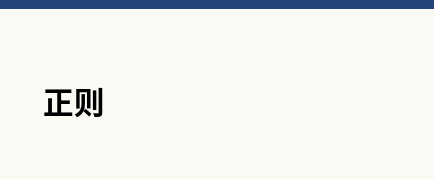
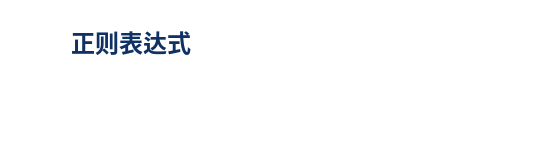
(105, 102) none -> [119,31,191,55] 表达式

